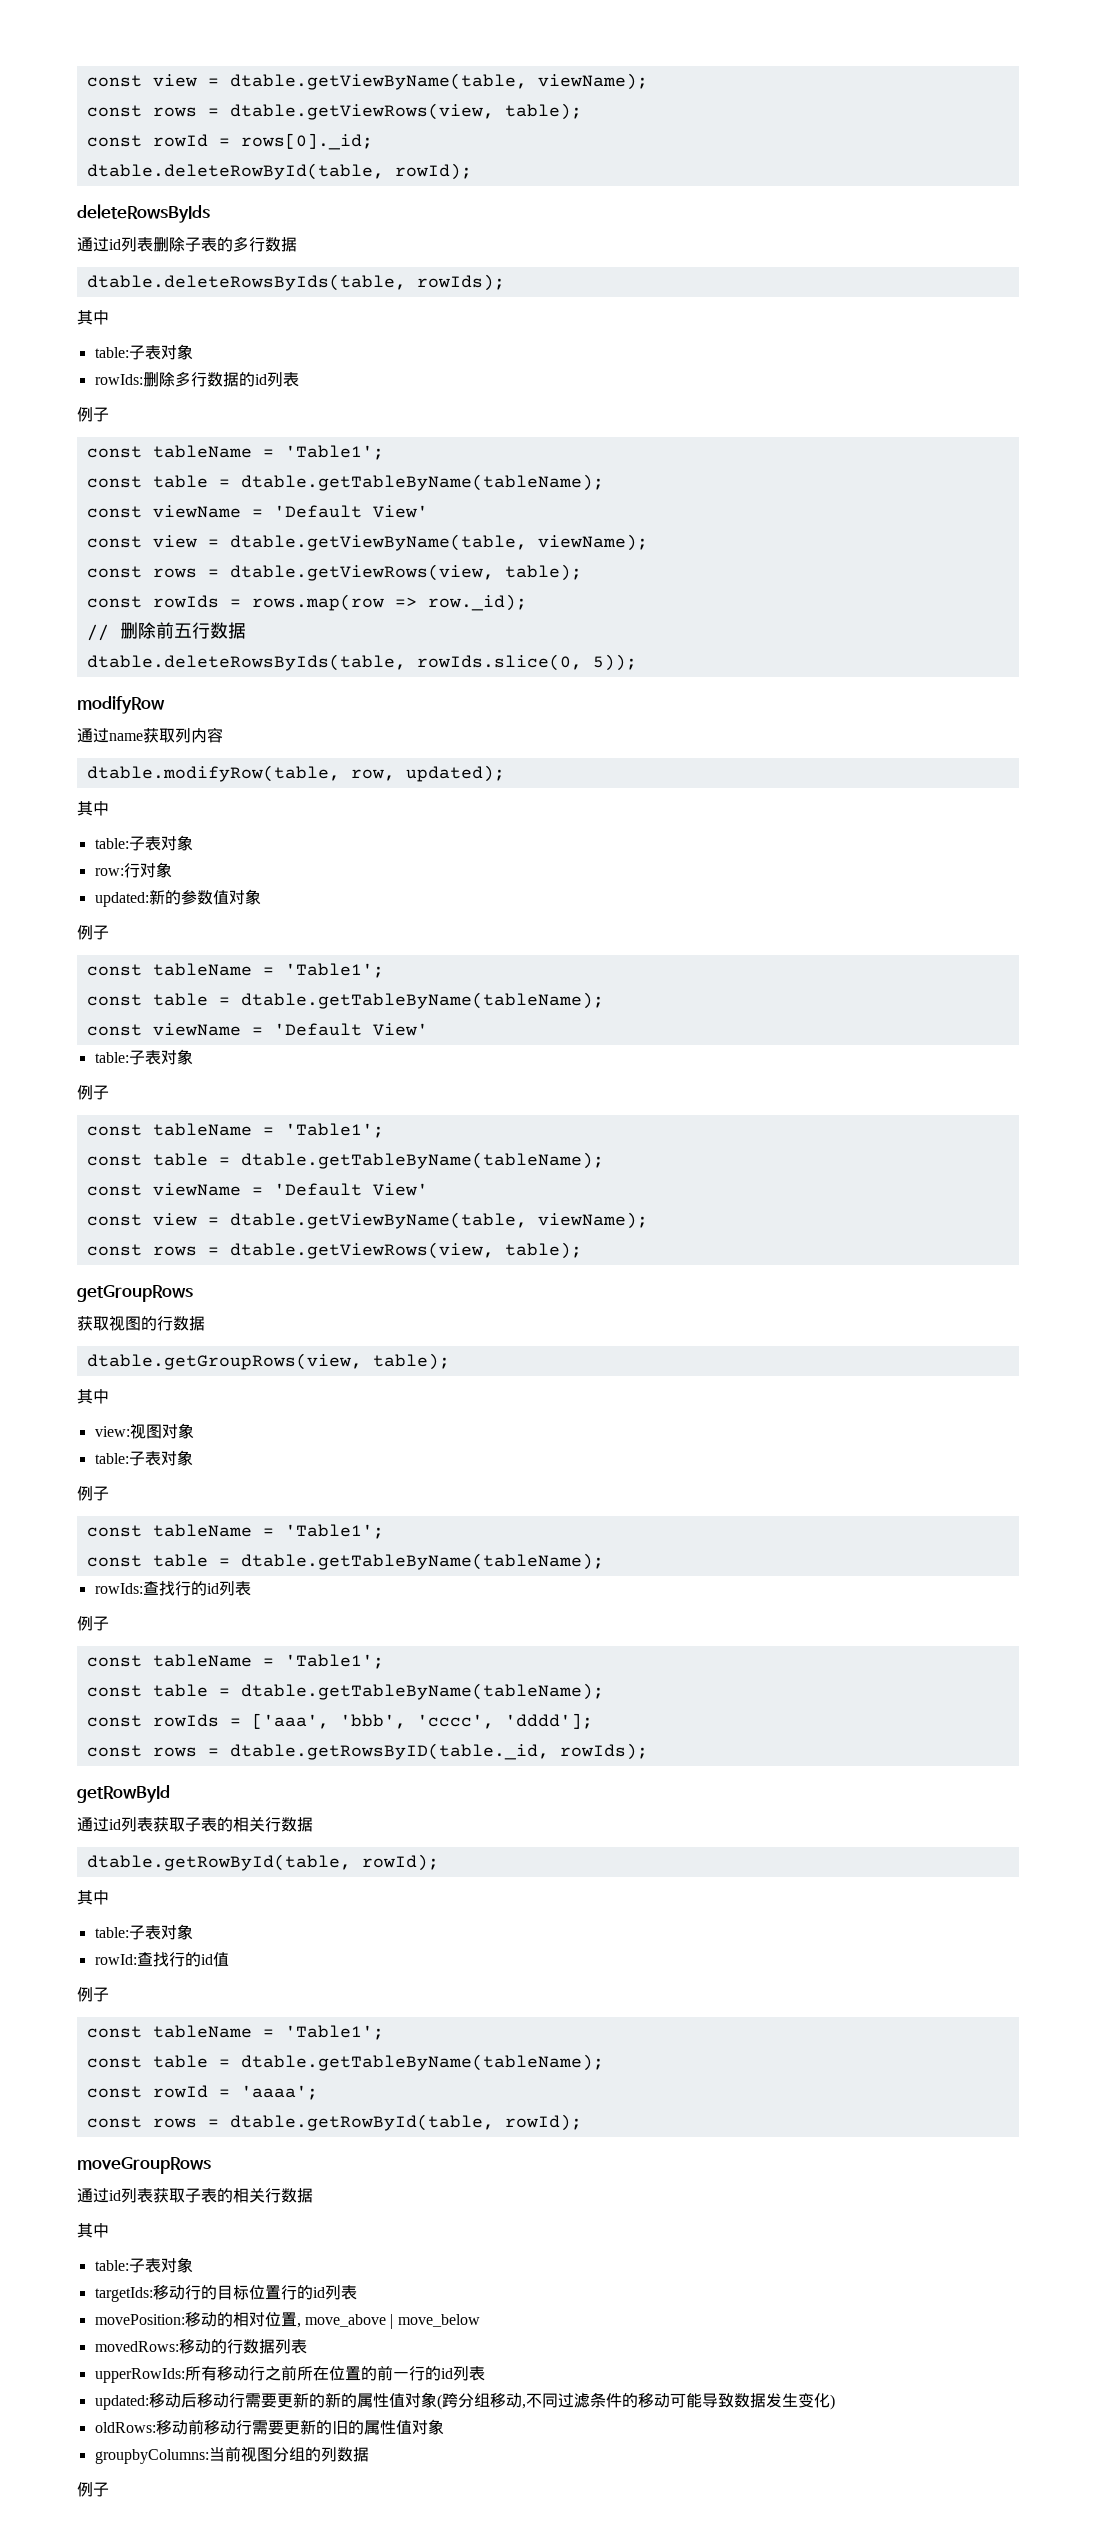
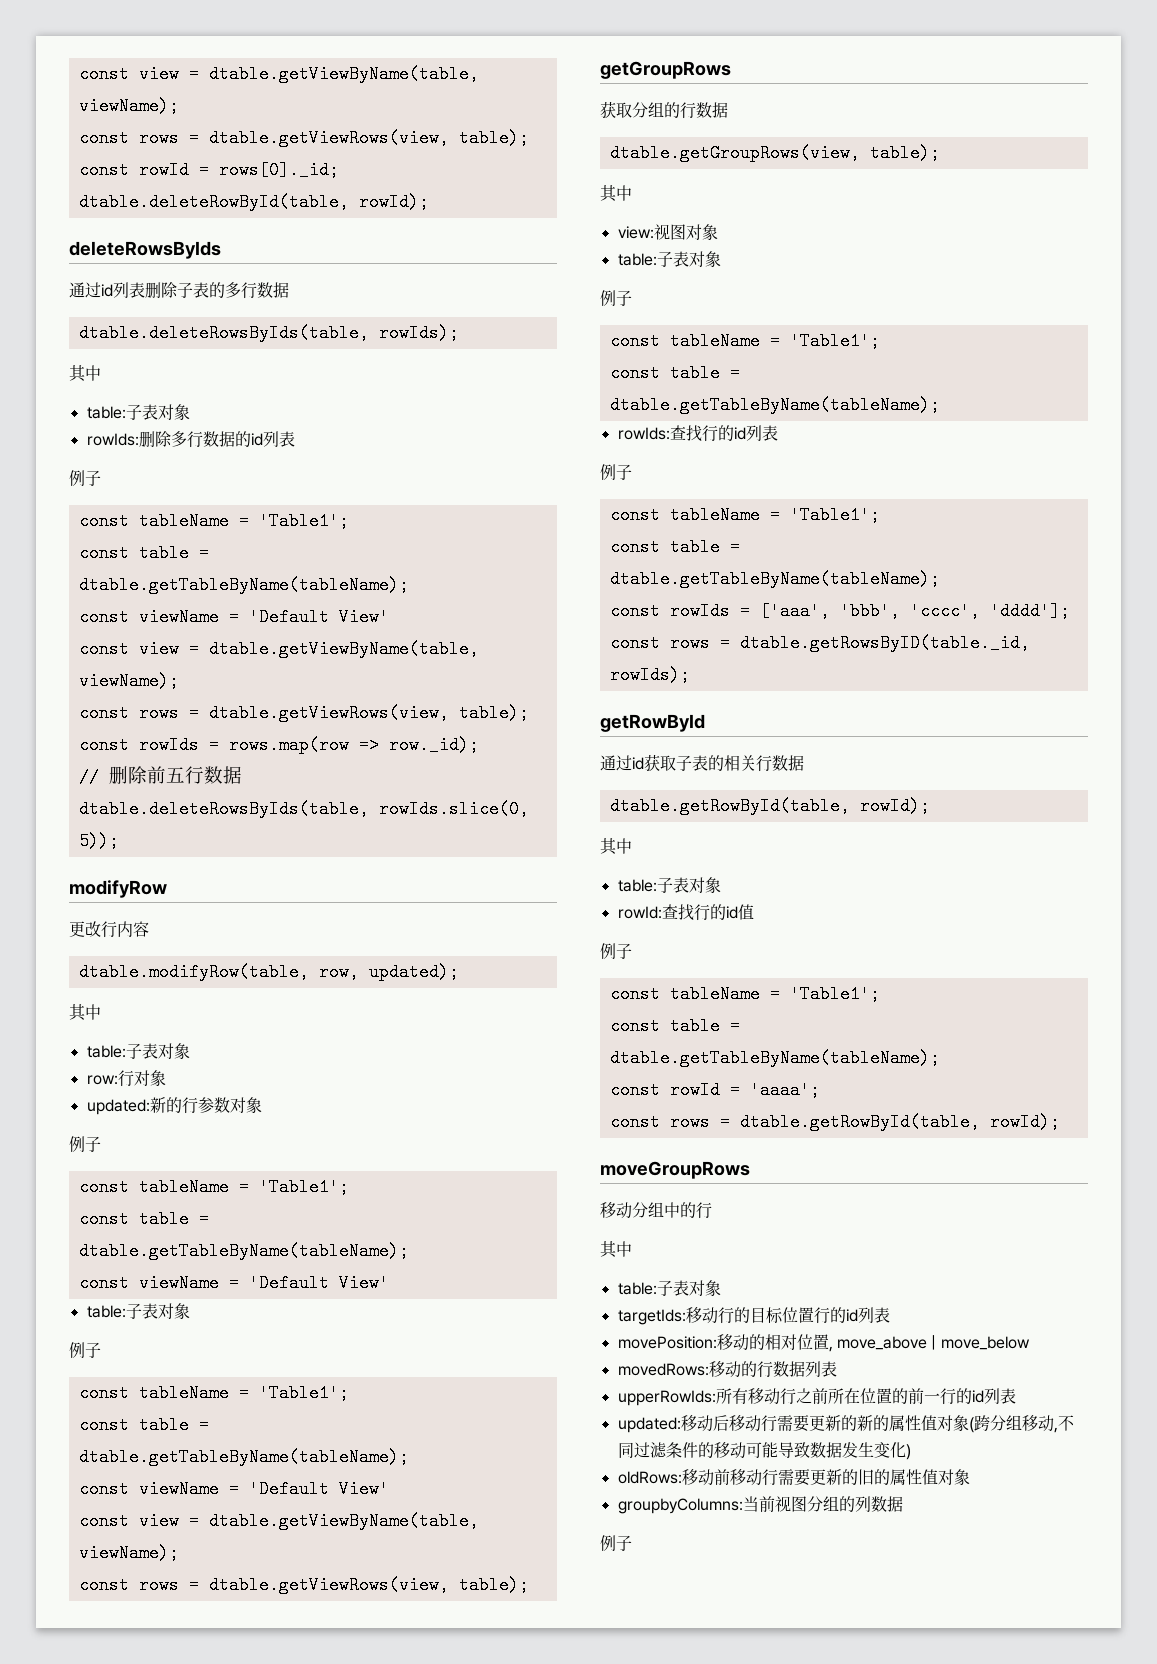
[77,728,191,743] 通过name获取列 -> [69,921,117,938] 更改行
[180,890,229,905] 参数值 -> [181,1097,230,1114] 行参数
[109,1315,141,1331] 视图 -> [632,102,664,118] 分组
[121,1817,153,1832] 列表 -> (644, 763) none
[77,2188,313,2203] 通过id列表获取子表的相关行数据 -> [600,1202,712,1219] 移动分组中的行

